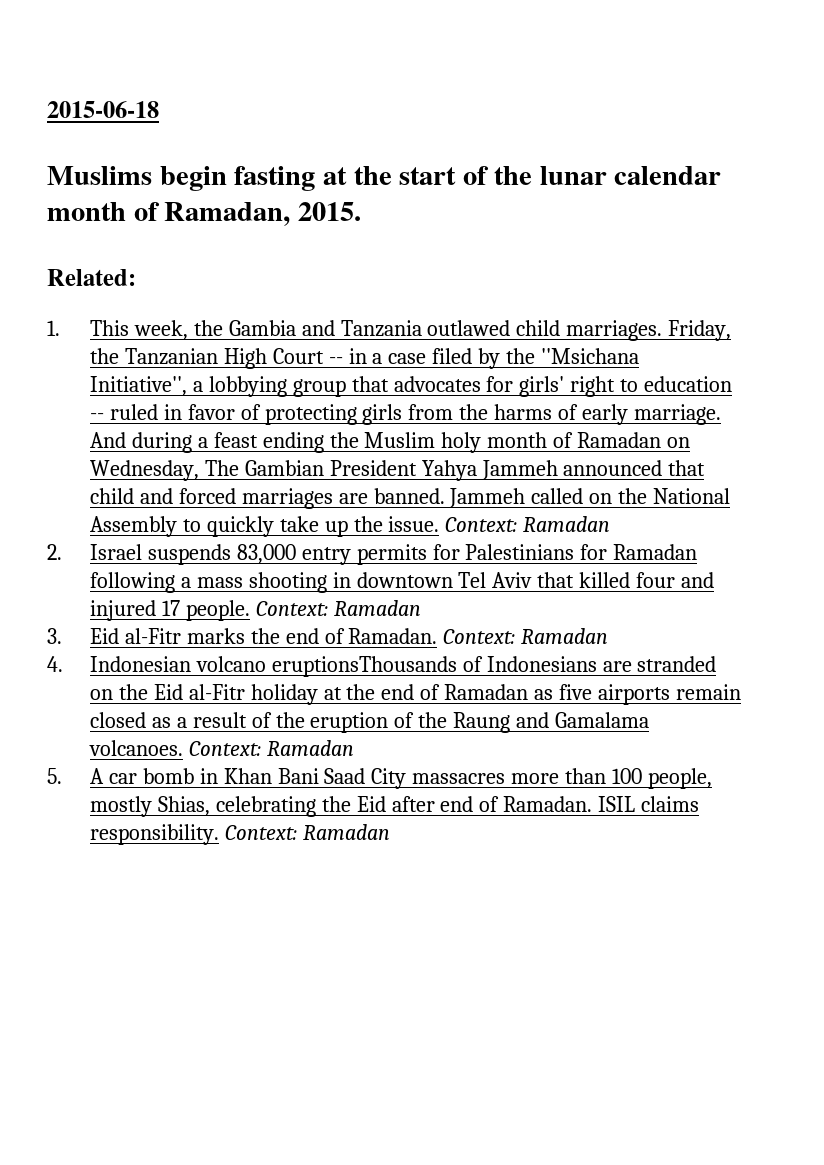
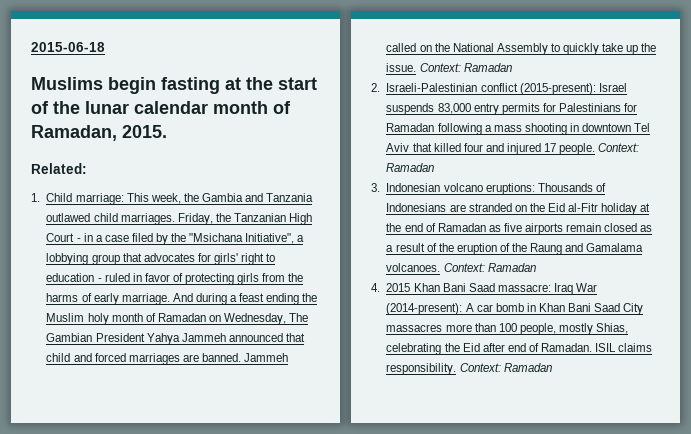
(60, 328) none -> [46,193,124,205] Child marriage:
[328,357,343,364] -- -> [76,238,81,242] -
[541,348,640,364] [89,376,187,396] ''Msichana Initiative'', -> [189,233,295,244] "Msichana Initiative",
[89,413,104,420] -- -> [97,278,102,282] -
(62, 552) none -> [386,83,596,95] Israeli-Palestinian conflict (2015-present):
[89,628,609,644] [47,656,457,677] Eid al-Fitr marks the end of Ramadan. Context: Ramadan // 4. Indonesian volcano eruptionsThousands -> [386,183,593,195] Indonesian volcano eruptions: Thousands
[47,768,62,784] 5. -> [371,283,598,295] [386,303,463,315] 4. 2015 Khan Bani Saad massacre: Iraq War (2014-present):

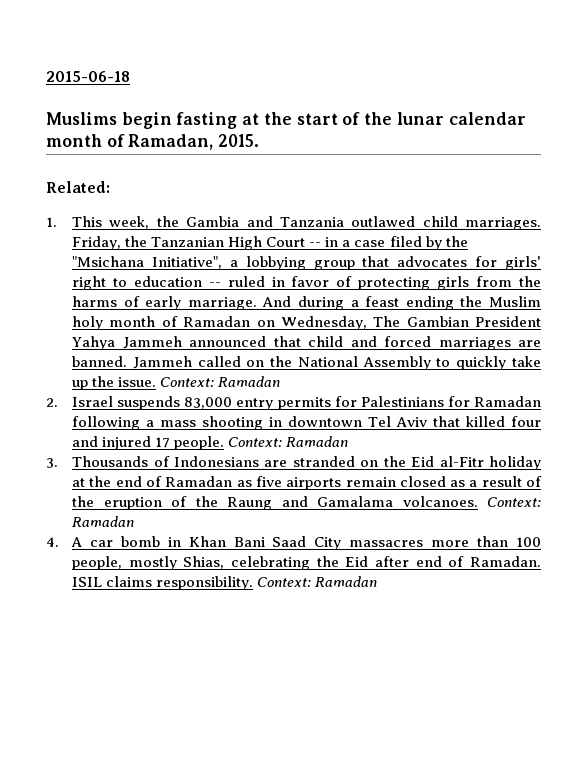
[46,193,124,205] Child marriage: -> (57, 222) none
[76,238,81,242] - -> [309,242,322,247] --
[97,278,102,282] - -> [208,282,221,287] --
[386,83,596,95] Israeli-Palestinian conflict (2015-present): -> (58, 402) none
[386,183,535,195] Indonesian volcano eruptions: -> (58, 463) none
[386,283,598,295] [386,303,463,315] 2015 Khan Bani Saad massacre: Iraq War (2014-present): -> (59, 542) none

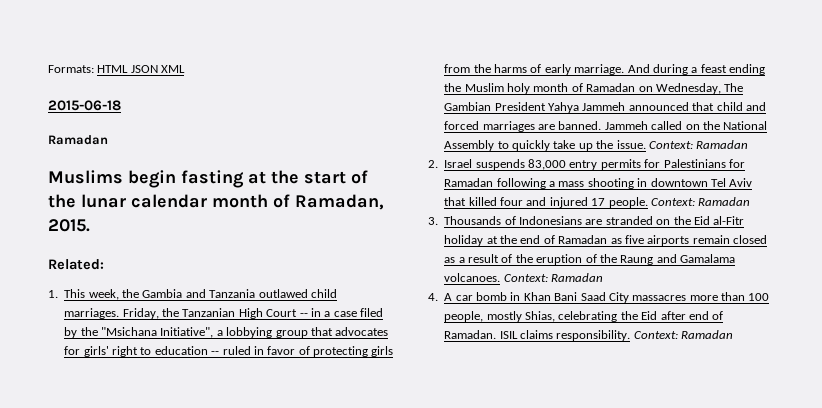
(46, 76) none -> [48,65,186,73] Formats: HTML JSON XML //
(130, 76) none -> [48,135,108,145] // Ramadan

